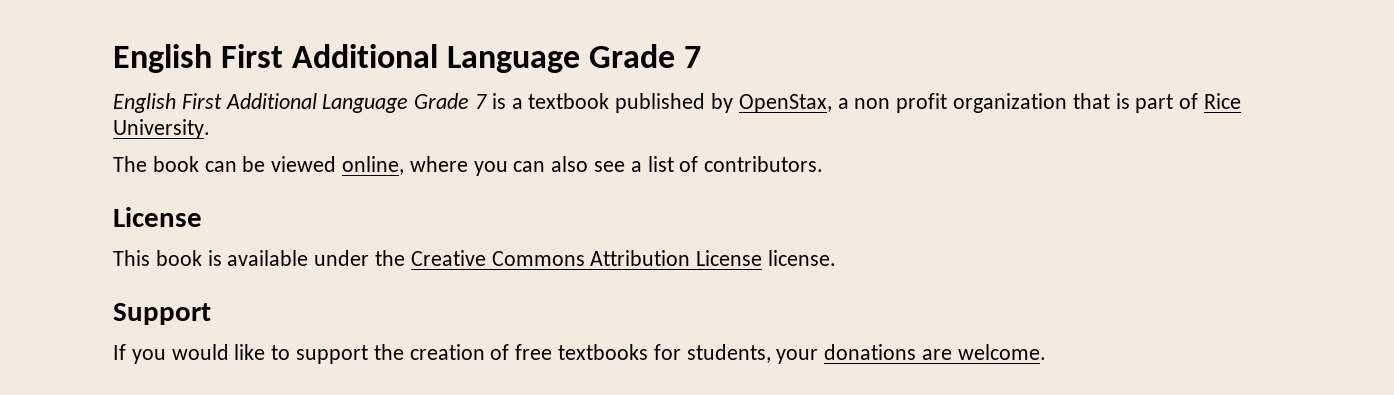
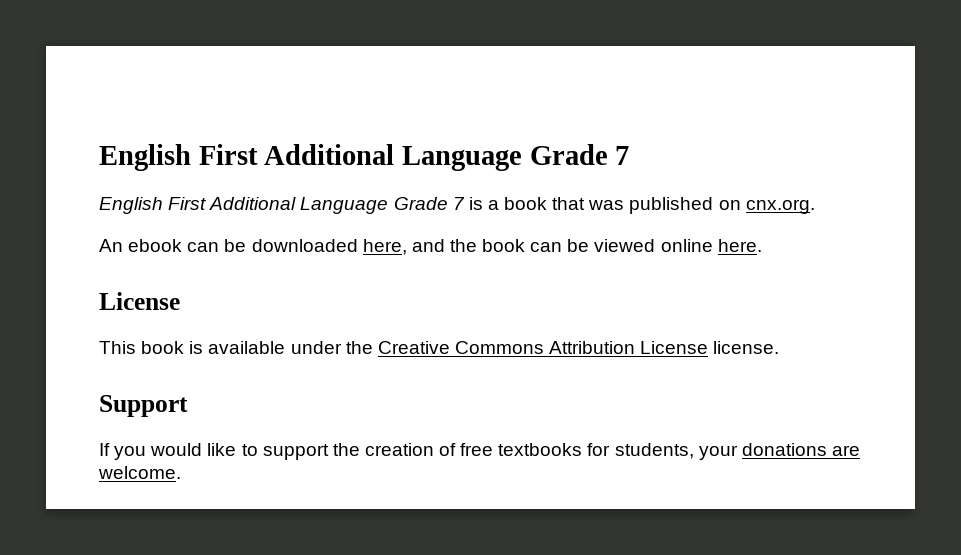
[528,93,1242,113] [113,119,210,139] [113,156,824,176] textbook published by OpenStax, a non profit organization that is part of Rice University. // The book can be viewed online, where you can also see a list of contributors. -> [504,197,815,214] [99,239,762,255] book that was published on cnx.org. // An ebook can be downloaded here, and the book can be viewed online here.

